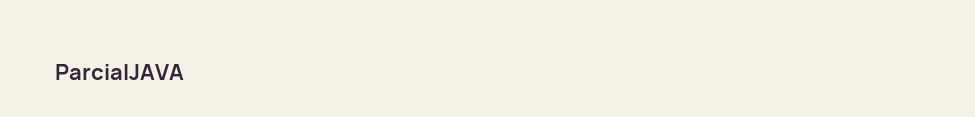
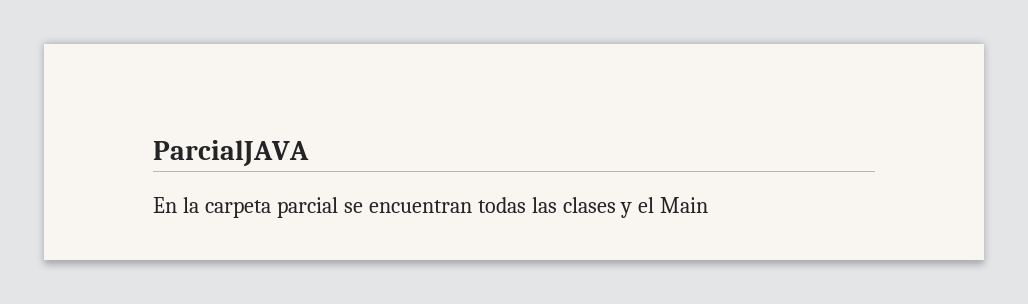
(184, 72) none -> [153,197,709,218] // En la carpeta parcial se encuentran todas las clases y el Main

